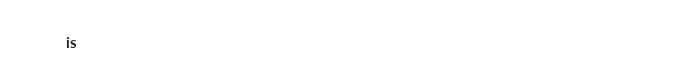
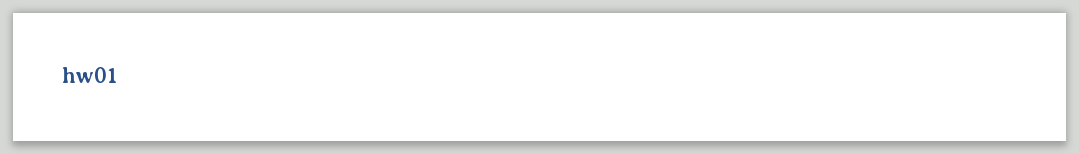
[66,37,77,48] is -> [62,67,117,83] hw01

